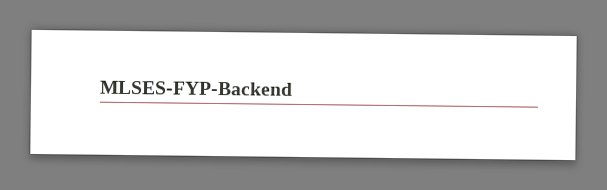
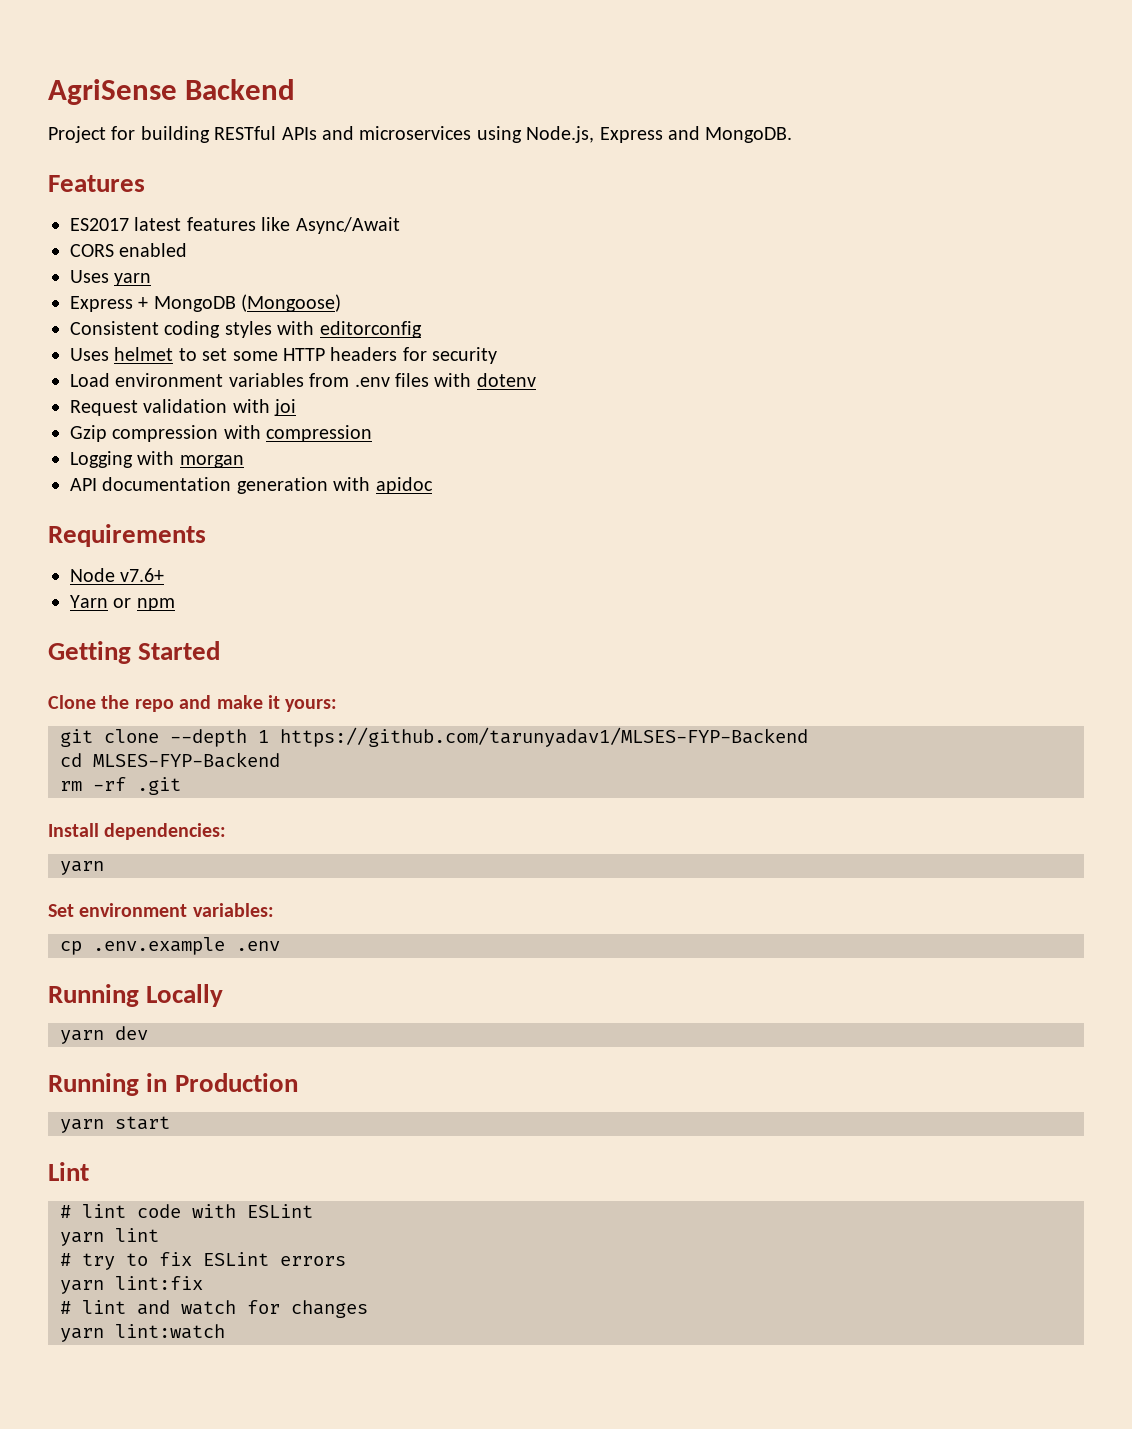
[100,80,293,96] MLSES-FYP-Backend -> [48,79,296,105] [48,126,793,143] [48,175,145,192] [70,217,400,234] [70,243,188,257] [70,270,152,286] [70,294,342,312] [70,321,422,338] [70,347,498,364] [70,373,536,387] [70,399,297,416] [70,425,373,442] [70,451,244,468] [70,477,433,494] [48,524,206,547] [70,568,165,582] [70,595,175,611] [48,641,221,664] [48,695,338,712] [60,727,808,747] [60,752,280,768] [60,777,181,795] [48,823,227,840] [60,861,104,875] [48,903,274,917] [60,937,280,955] [48,984,224,1007] [60,1026,148,1044] [48,1073,298,1096] [60,1116,170,1133] [48,1162,89,1181] [60,1204,313,1218] [60,1228,159,1246] [60,1252,346,1270] [60,1276,203,1294] [60,1300,368,1318] [60,1324,225,1342] AgriSense Backend // Project for building RESTful APIs and microservices using Node.js, Express and MongoDB. // Features // ES2017 latest features like Async/Await // CORS enabled // Uses yarn // Express + MongoDB (Mongoose) // Consistent coding styles with editorconfig // Uses helmet to set some HTTP headers for security // Load environment variables from .env files with dotenv // Request validation with joi // Gzip compression with compression // Logging with morgan // API documentation generation with apidoc // Requirements // Node v7.6+ // Yarn or npm // Getting Started // Clone the repo and make it yours: // git clone --depth 1 https://github.com/tarunyadav1/MLSES-FYP-Backend // cd MLSES-FYP-Backend // rm -rf .git // Install dependencies: // yarn // Set environment variables: // cp .env.example .env // Running Locally // yarn dev // Running in Production // yarn start // Lint // # lint code with ESLint // yarn lint // # try to fix ESLint errors // yarn lint:fix // # lint and watch for changes // yarn lint:watch

